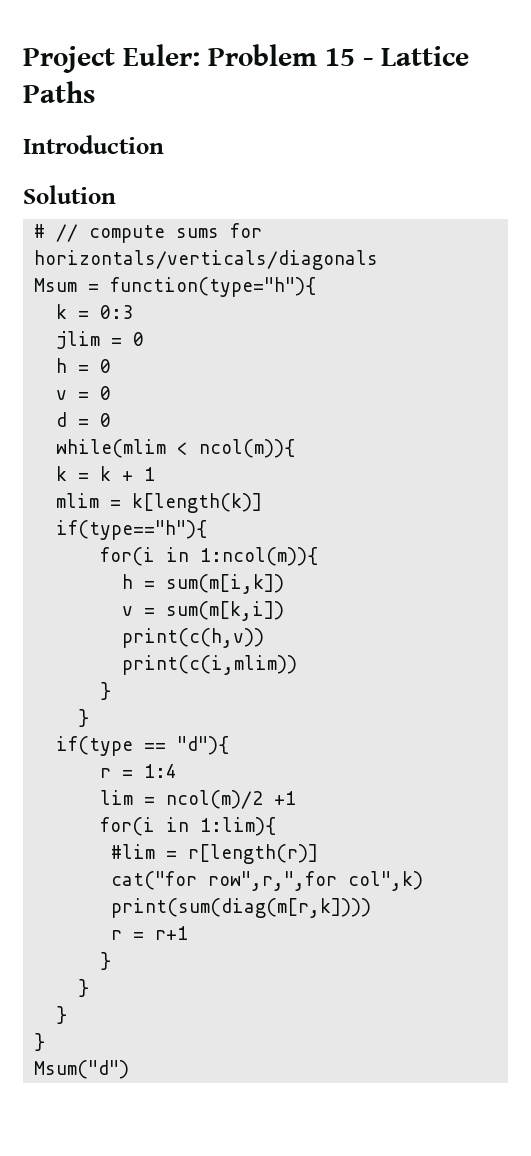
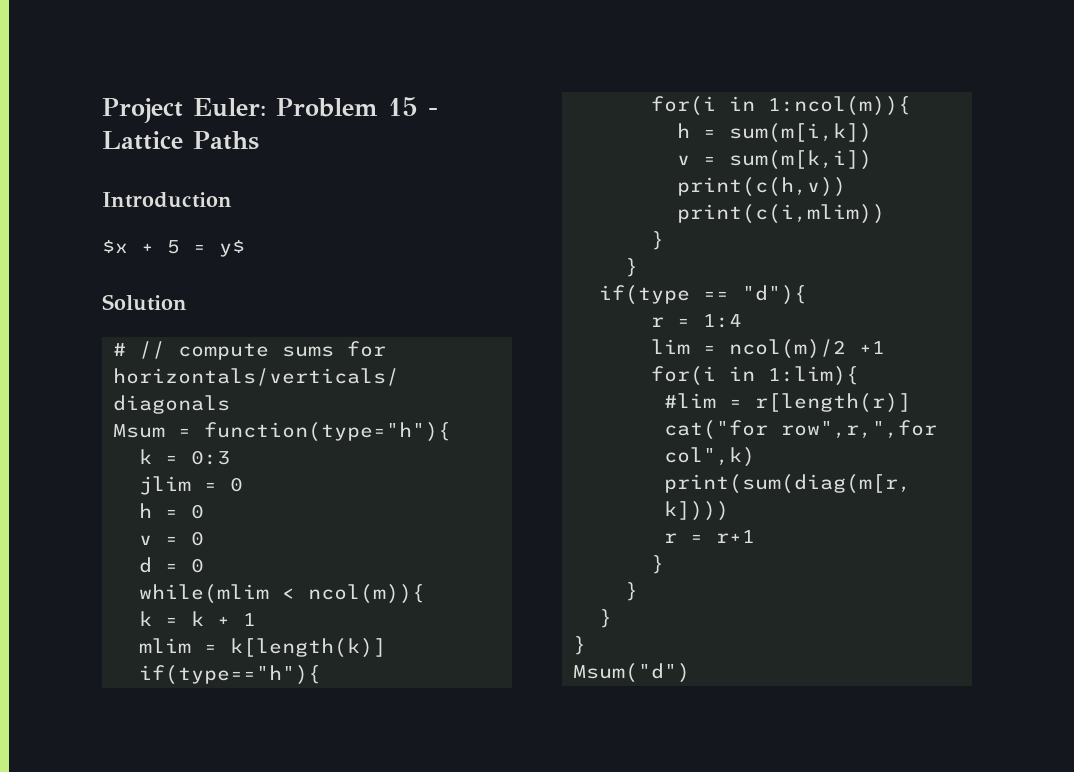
(164, 144) none -> [102,240,245,257] // $x + 5 = y$

